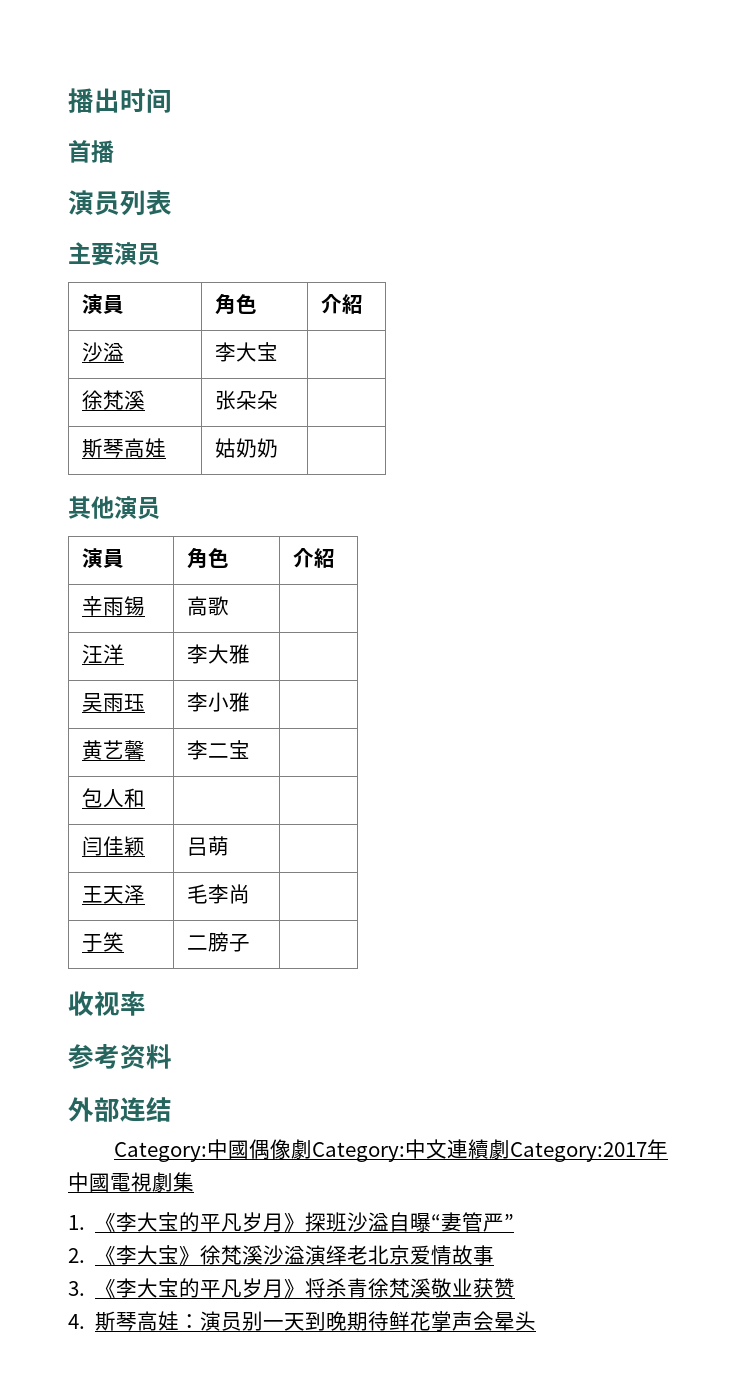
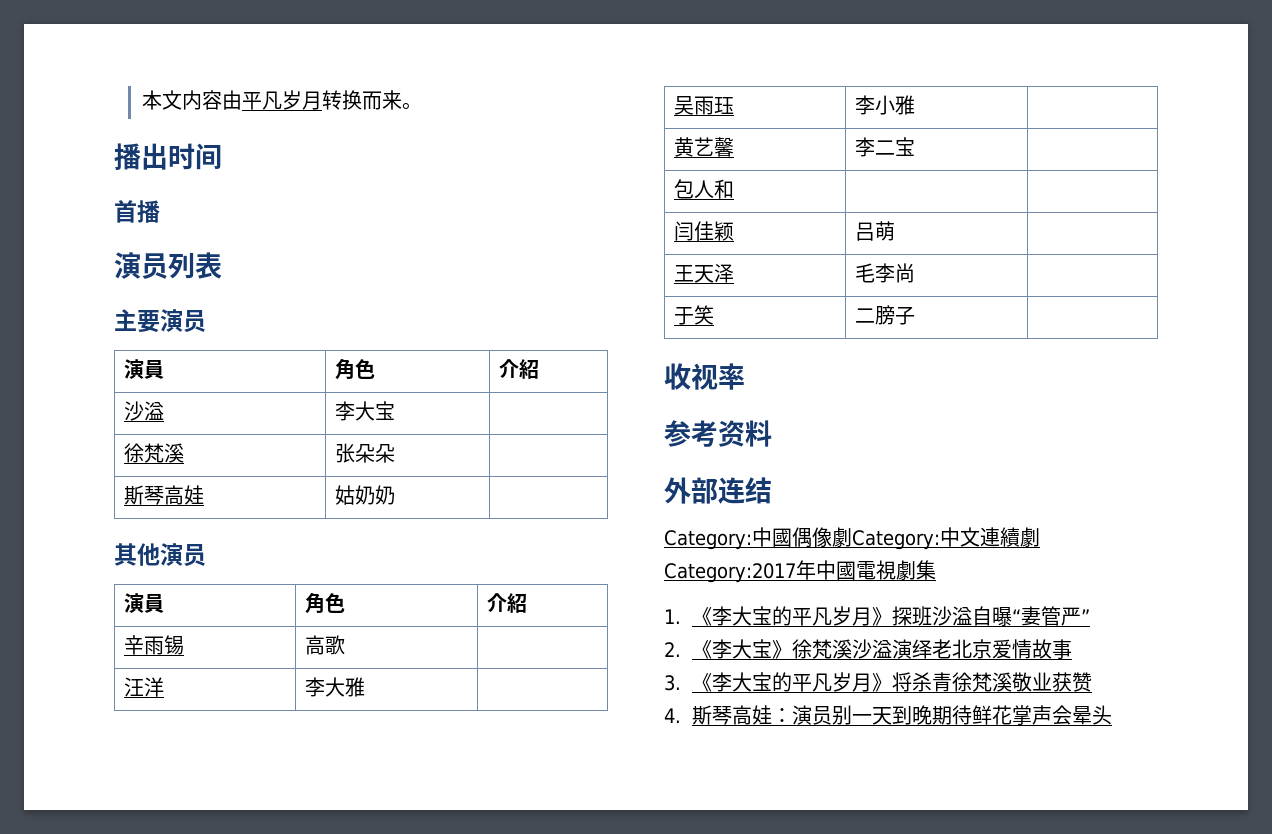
(68, 100) none -> [142,90,423,110] 本文内容由平凡岁月转换而来。 //

